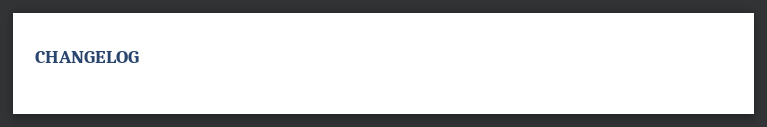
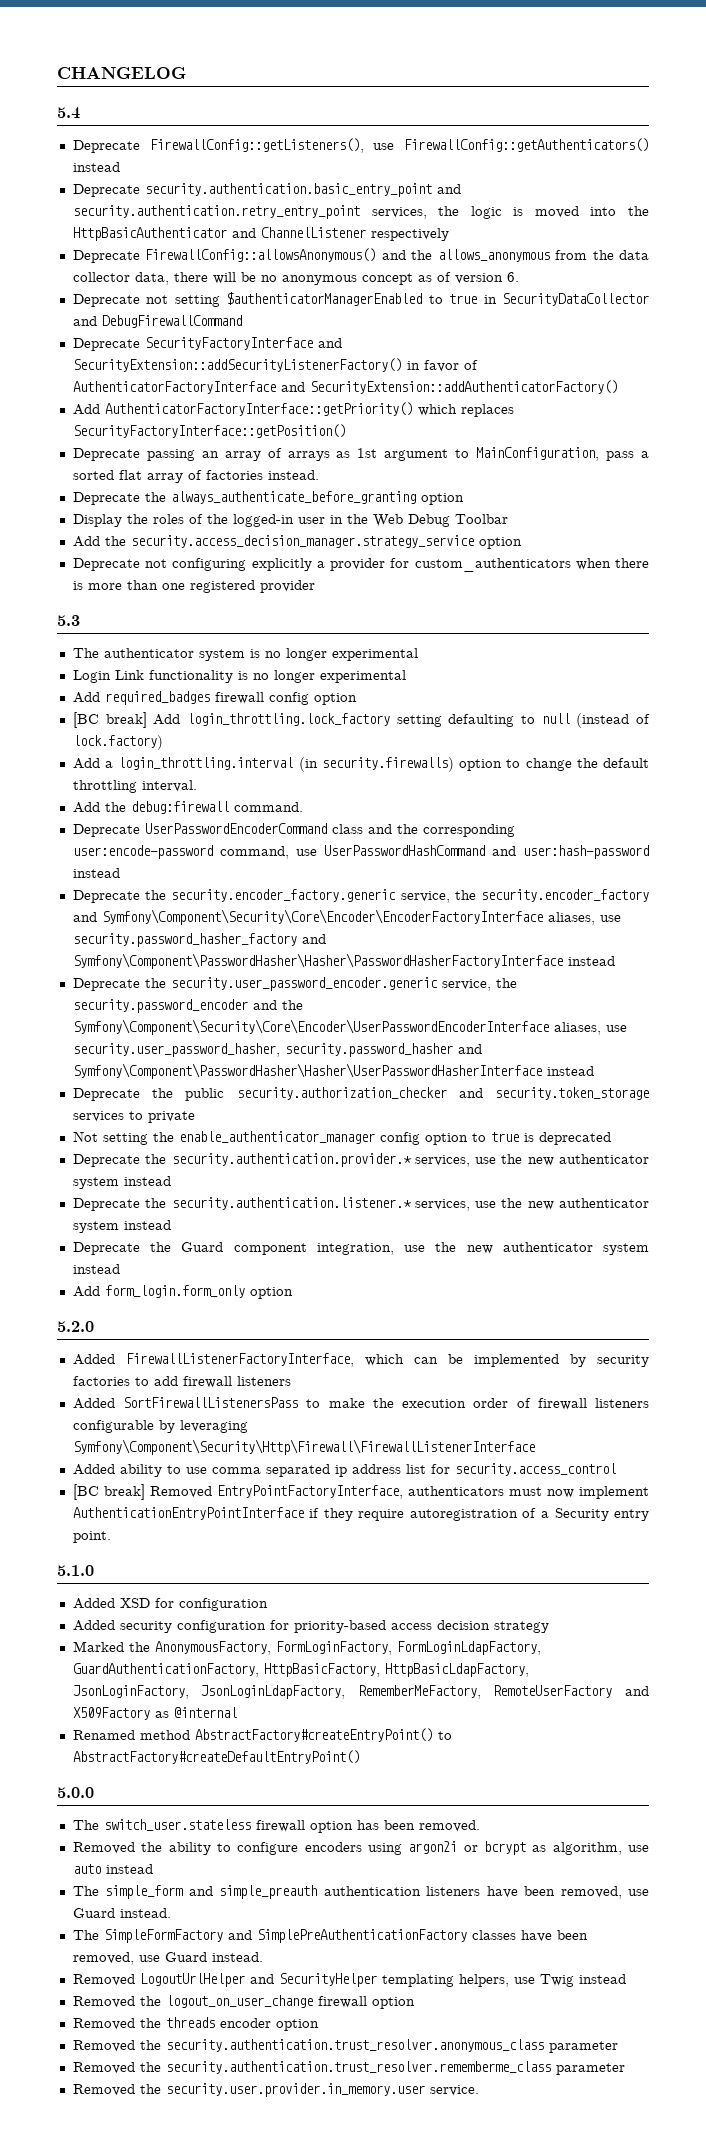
(139, 57) none -> [57,107,80,119] [72,138,649,153] [72,162,120,172] [72,183,461,197] [72,205,649,219] [72,227,449,241] [72,248,649,263] [72,272,519,285] [72,292,649,307] [72,315,242,328] [72,337,342,351] [72,358,478,372] [72,380,618,394] [72,402,514,417] [72,424,346,438] [72,447,649,461] [72,470,319,483] [72,491,464,505] [72,514,508,527] [72,535,522,549] [72,558,649,572] [72,580,315,593] [57,615,80,626] [72,648,418,661] [72,670,406,683] [72,691,357,705] [72,712,650,728] [72,735,163,750] [72,757,649,772] [72,780,197,793] [72,801,303,814] [72,823,515,837] [72,845,649,859] [72,868,120,878] [72,889,649,903] [72,909,621,925] [72,933,326,947] [72,953,615,969] [72,977,517,991] [72,999,303,1013] [72,1019,627,1035] [72,1043,482,1057] [72,1063,594,1079] [72,1087,649,1101] [72,1111,195,1123] [72,1131,611,1145] [72,1153,649,1167] [72,1176,171,1189] [72,1197,649,1211] [72,1220,171,1233] [72,1242,649,1255] [72,1264,120,1274] [72,1285,293,1299] [57,1321,94,1332] [72,1353,649,1367] [72,1376,291,1388] [72,1397,649,1410] [72,1420,248,1433] [72,1439,535,1455] [72,1463,616,1477] [72,1484,649,1500] [72,1507,650,1521] [72,1531,111,1543] [57,1565,94,1576] [72,1598,268,1611] [72,1620,549,1633] [72,1641,541,1655] [72,1663,529,1677] [72,1685,649,1699] [72,1707,237,1720] [72,1728,452,1742] [72,1750,360,1764] [57,1787,94,1798] [72,1819,480,1833] [72,1841,649,1855] [72,1864,153,1874] [72,1885,649,1899] [72,1908,171,1918] [72,1929,588,1943] [72,1952,263,1965] [72,1973,626,1987] [72,1995,415,2009] [72,2017,319,2031] [72,2039,618,2053] [72,2061,625,2075] [72,2083,479,2097] // 5.4 // Deprecate FirewallConfig::getListeners(), use FirewallConfig::getAuthenticators() instead // Deprecate security.authentication.basic_entry_point and security.authentication.retry_entry_point services, the logic is moved into the HttpBasicAuthenticator and ChannelListener respectively // Deprecate FirewallConfig::allowsAnonymous() and the allows_anonymous from the data collector data, there will be no anonymous concept as of version 6. // Deprecate not setting $authenticatorManagerEnabled to true in SecurityDataCollector and DebugFirewallCommand // Deprecate SecurityFactoryInterface and SecurityExtension::addSecurityListenerFactory() in favor of AuthenticatorFactoryInterface and SecurityExtension::addAuthenticatorFactory() // Add AuthenticatorFactoryInterface::getPriority() which replaces SecurityFactoryInterface::getPosition() // Deprecate passing an array of arrays as 1st argument to MainConfiguration, pass a sorted flat array of factories instead. // Deprecate the always_authenticate_before_granting option // Display the roles of the logged-in user in the Web Debug Toolbar // Add the security.access_decision_manager.strategy_service option // Deprecate not configuring explicitly a provider for custom_authenticators when there is more than one registered provider // 5.3 // The authenticator system is no longer experimental // Login Link functionality is no longer experimental // Add required_badges firewall config option // [BC break] Add login_throttling.lock_factory setting defaulting to null (instead of lock.factory) // Add a login_throttling.interval (in security.firewalls) option to change the default throttling interval. // Add the debug:firewall command. // Deprecate UserPasswordEncoderCommand class and the corresponding user:encode-password command, use UserPasswordHashCommand and user:hash-password instead // Deprecate the security.encoder_factory.generic service, the security.encoder_factory and Symfony\Component\Security\Core\Encoder\EncoderFactoryInterface aliases, use security.password_hasher_factory and Symfony\Component\PasswordHasher\Hasher\PasswordHasherFactoryInterface instead // Deprecate the security.user_password_encoder.generic service, the security.password_encoder and the Symfony\Component\Security\Core\Encoder\UserPasswordEncoderInterface aliases, use security.user_password_hasher, security.password_hasher and Symfony\Component\PasswordHasher\Hasher\UserPasswordHasherInterface instead // Deprecate the public security.authorization_checker and security.token_storage services to private // Not setting the enable_authenticator_manager config option to true is deprecated // Deprecate the security.authentication.provider.* services, use the new authenticator system instead // Deprecate the security.authentication.listener.* services, use the new authenticator system instead // Deprecate the Guard component integration, use the new authenticator system instead // Add form_login.form_only option // 5.2.0 // Added FirewallListenerFactoryInterface, which can be implemented by security factories to add firewall listeners // Added SortFirewallListenersPass to make the execution order of firewall listeners configurable by leveraging Symfony\Component\Security\Http\Firewall\FirewallListenerInterface // Added ability to use comma separated ip address list for security.access_control // [BC break] Removed EntryPointFactoryInterface, authenticators must now implement AuthenticationEntryPointInterface if they require autoregistration of a Security entry point. // 5.1.0 // Added XSD for configuration // Added security configuration for priority-based access decision strategy // Marked the AnonymousFactory, FormLoginFactory, FormLoginLdapFactory, GuardAuthenticationFactory, HttpBasicFactory, HttpBasicLdapFactory, JsonLoginFactory, JsonLoginLdapFactory, RememberMeFactory, RemoteUserFactory and X509Factory as @internal // Renamed method AbstractFactory#createEntryPoint() to AbstractFactory#createDefaultEntryPoint() // 5.0.0 // The switch_user.stateless firewall option has been removed. // Removed the ability to configure encoders using argon2i or bcrypt as algorithm, use auto instead // The simple_form and simple_preauth authentication listeners have been removed, use Guard instead. // The SimpleFormFactory and SimplePreAuthenticationFactory classes have been removed, use Guard instead. // Removed LogoutUrlHelper and SecurityHelper templating helpers, use Twig instead // Removed the logout_on_user_change firewall option // Removed the threads encoder option // Removed the security.authentication.trust_resolver.anonymous_class parameter // Removed the security.authentication.trust_resolver.rememberme_class parameter // Removed the security.user.provider.in_memory.user service.

